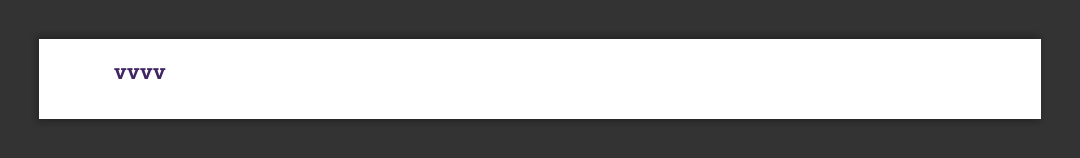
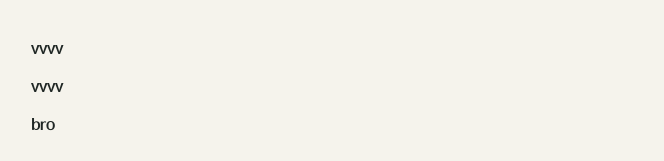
[114,68,166,79] vvvv -> [30,45,64,54] [30,83,64,92] [31,118,55,131] vvvv // vvvv // bro

